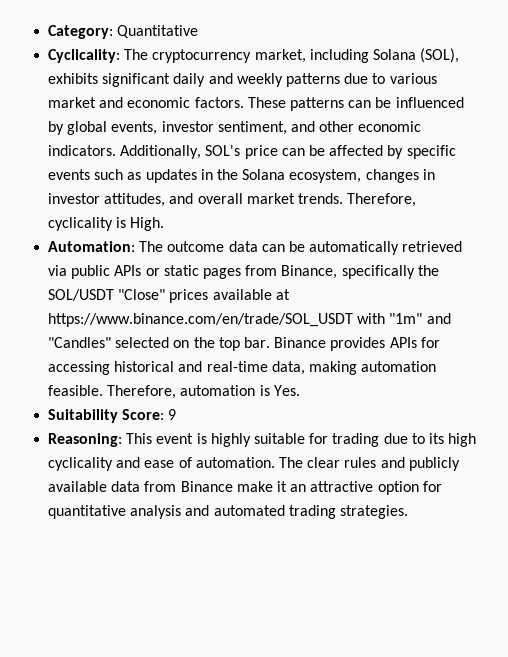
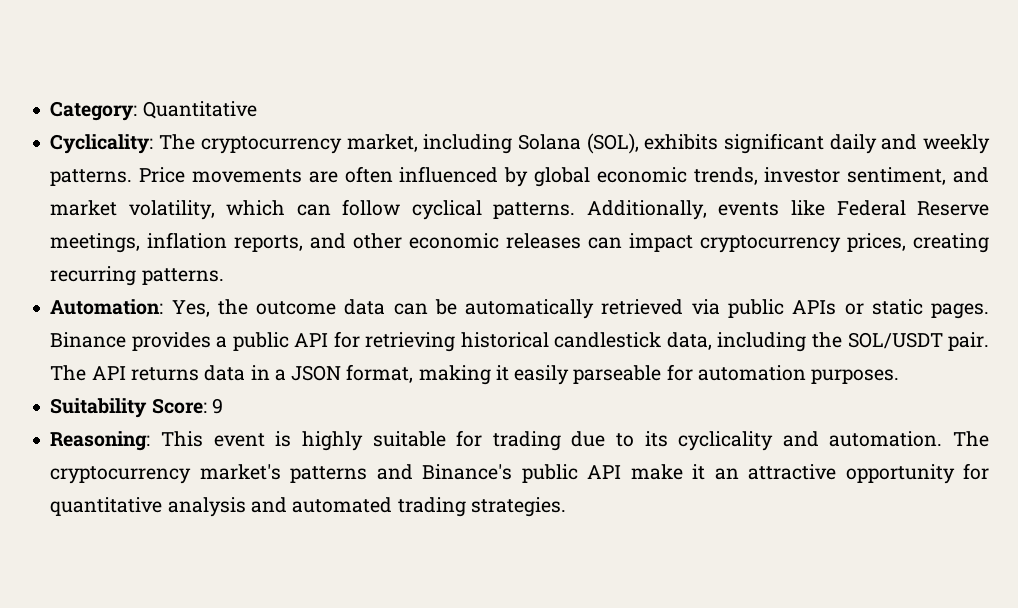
[285,73,437,87] [48,97,392,111] patterns due to various market and economic factors. These patterns can be -> [50,166,393,186] patterns. Price movements are often
[111,121,158,135] events, -> [596,167,758,185] economic trends,
[319,121,422,132] [48,145,456,159] [48,169,435,183] [48,193,417,207] [48,217,165,231] other economic indicators. Additionally, SOL's price can be affected by specific events such as updates in the Solana ecosystem, changes in investor attitudes, and overall market trends. Therefore, cyclicality is High. -> [50,199,989,220] [50,232,990,253] [50,266,224,286] market volatility, which can follow cyclical patterns. Additionally, events like Federal Reserve meetings, inflation reports, and other economic releases can impact cryptocurrency prices, creating recurring patterns.
[139,241,164,252] The -> [171,299,248,317] Yes, the
[202,265,439,279] [48,289,290,303] [48,313,451,327] [48,337,440,351] [48,361,437,375] [48,385,300,399] pages from Binance, specifically the SOL/USDT "Close" prices available at https://www.binance.com/en/trade/SOL_USDT with "1m" and "Candles" selected on the top bar. Binance provides APIs for accessing historical and real-time data, making automation feasible. Therefore, automation is Yes. -> [930,303,989,319] [50,331,989,352] [50,364,900,385] pages. Binance provides a public API for retrieving historical candlestick data, including the SOL/USDT pair. The API returns data in a JSON format, making it easily parseable for automation purposes.
[448,433,477,447] high -> (668, 439) none
[144,457,460,471] [48,481,233,492] ease of automation. The clear rules and publicly available data from Binance -> [829,431,989,447] [50,464,622,484] automation. The cryptocurrency market's patterns and Binance's public API
[377,481,419,495] option -> [845,464,955,484] opportunity

